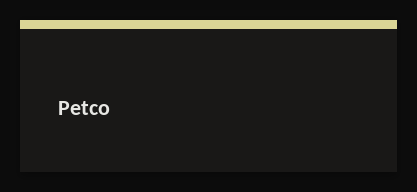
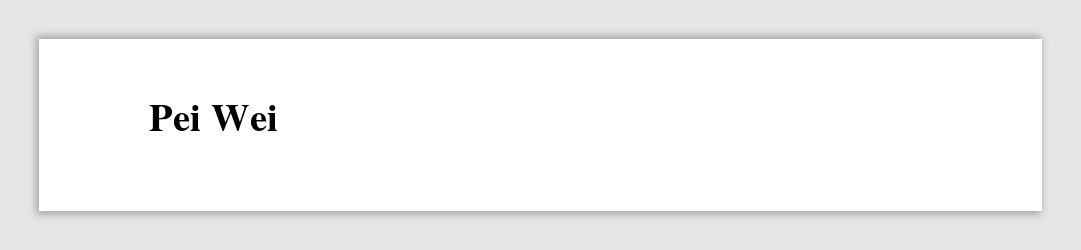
[58,101,110,115] Petco -> [149,105,279,131] Pei Wei

